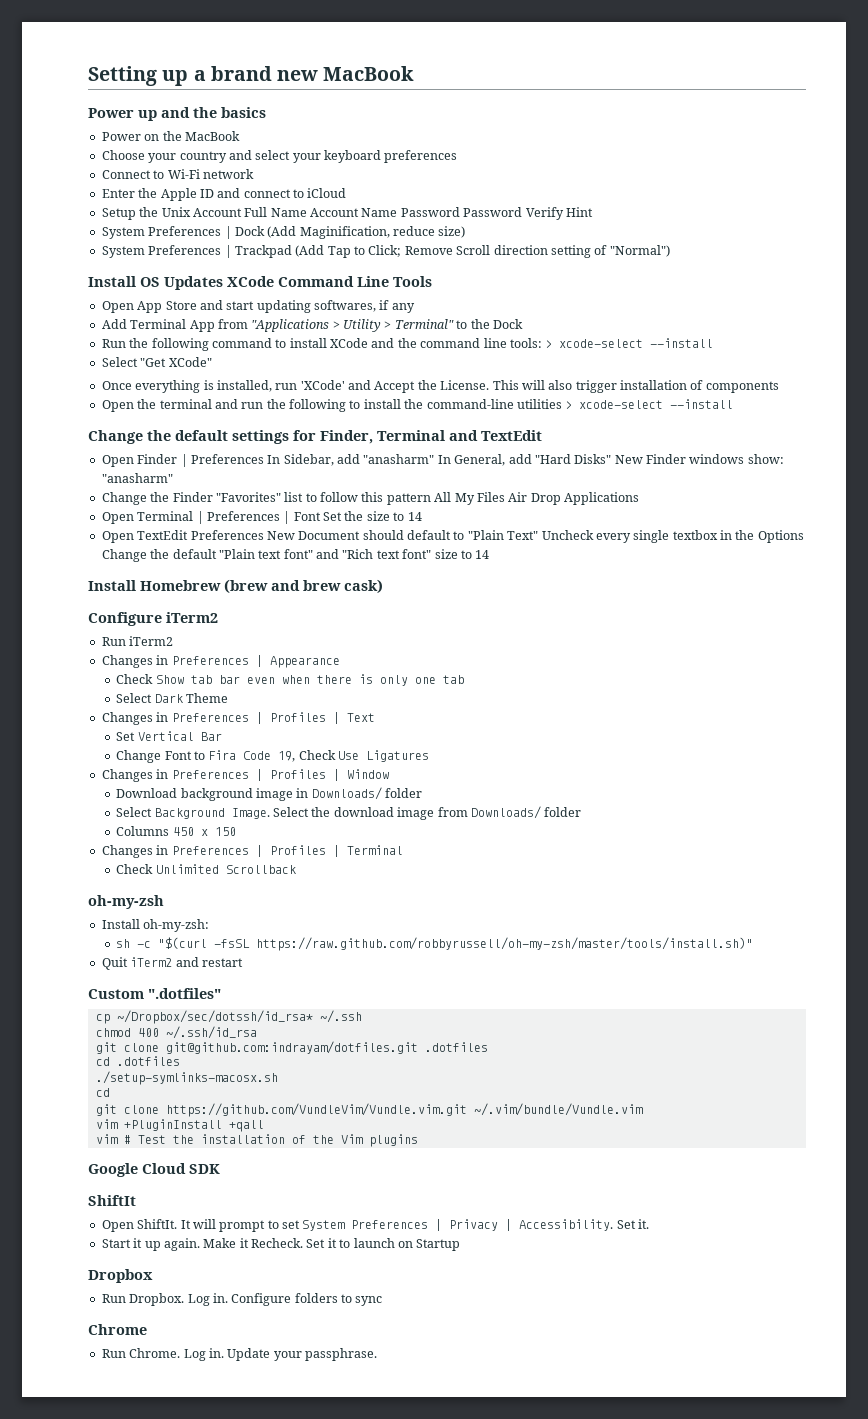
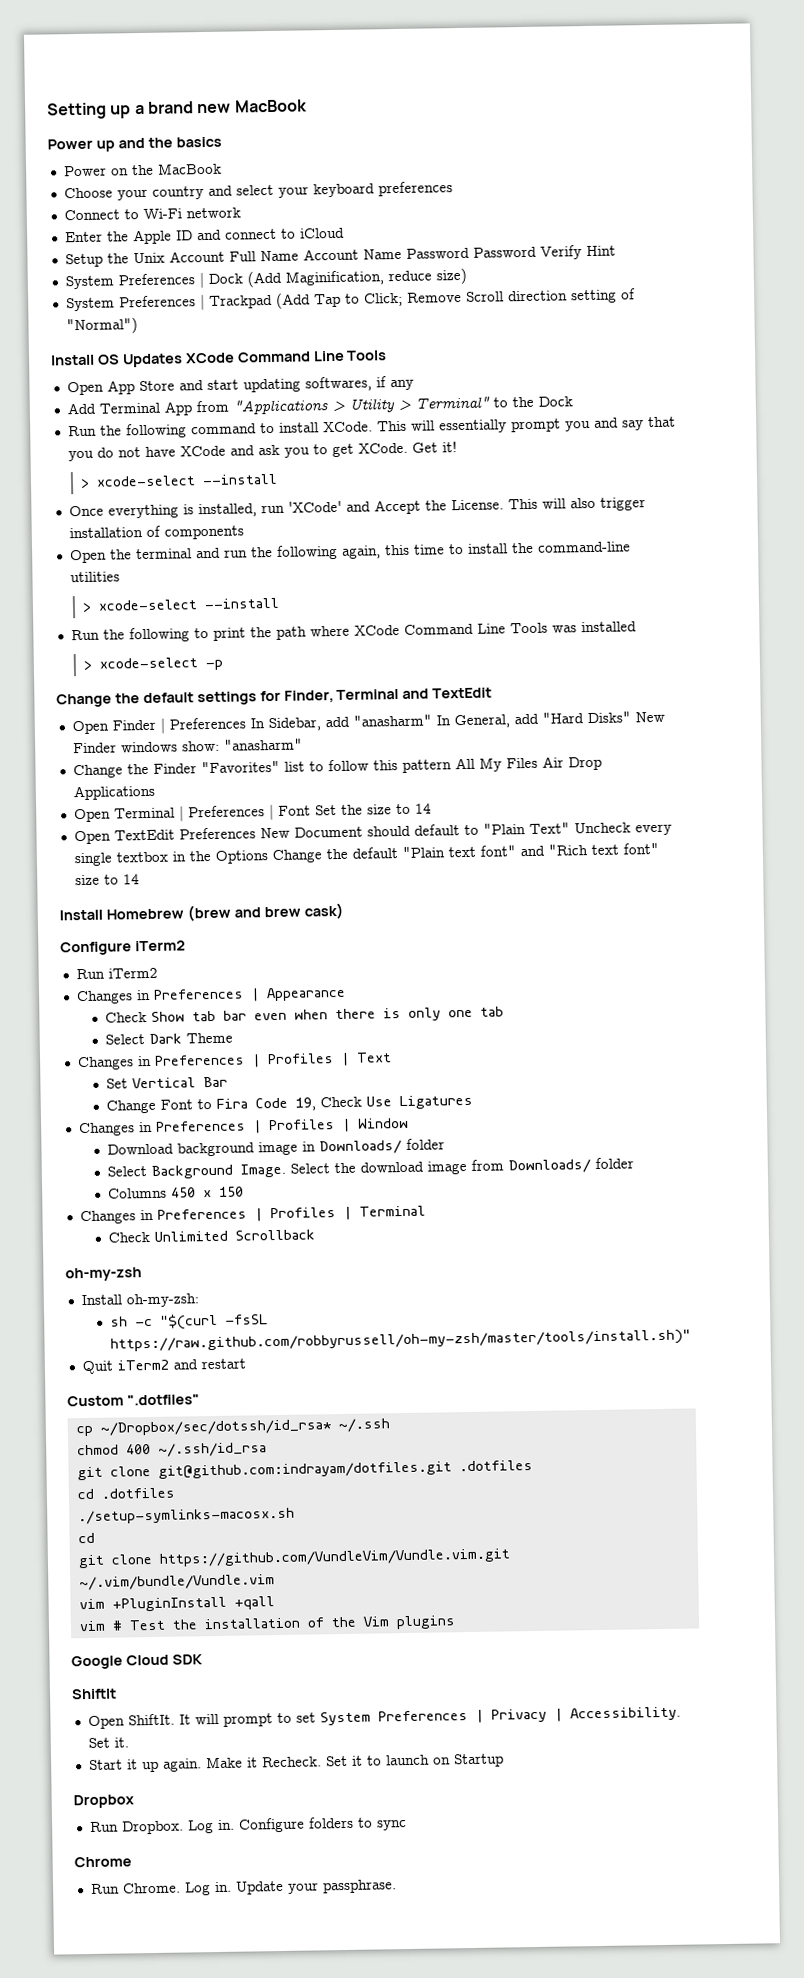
[330,338,714,348] [101,357,212,367] XCode and the command line tools: > xcode-select --install // Select "Get XCode" -> [322,416,676,434] [67,441,457,462] [79,473,278,488] XCode. This will essentially prompt you and say that you do not have XCode and ask you to get XCode. Get it! // > xcode-select --install
(346, 405) none -> [341,544,445,559] again, this time
[565,399,734,409] > xcode-select --install -> [81,597,279,612] [70,621,637,643] [82,657,223,671] // > xcode-select --install // Run the following to print the path where XCode Command Line Tools was installed // > xcode-select -p

